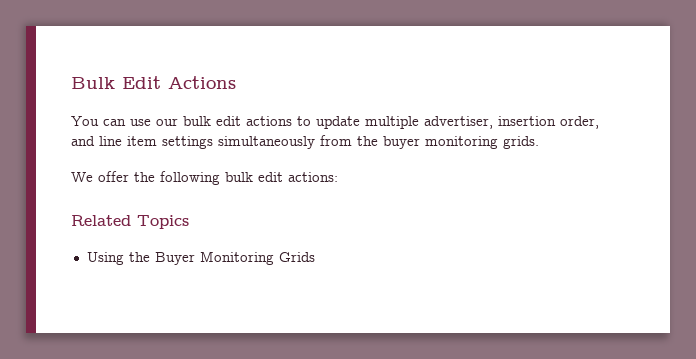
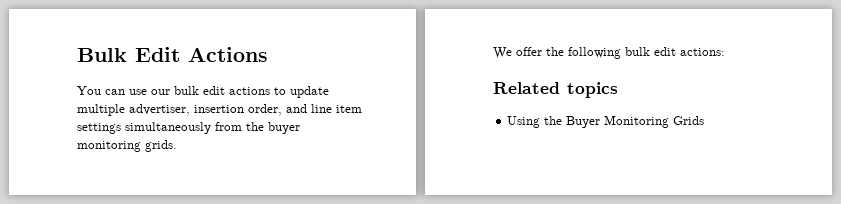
[137,215,189,229] Topics -> [567,82,618,98] topics

